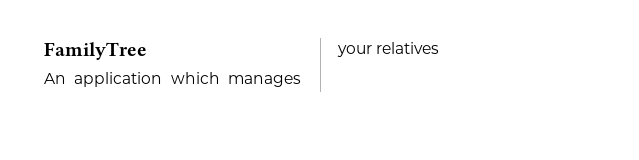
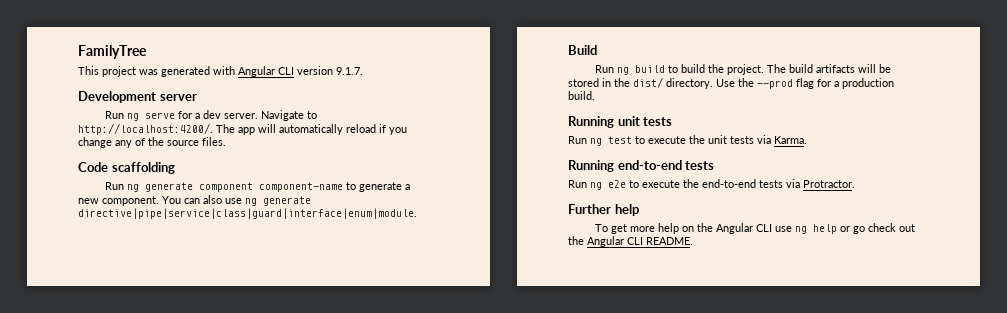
[44,72,301,87] [337,42,440,57] An application which manages your relatives -> [78,66,363,77] [78,91,197,103] [105,110,318,121] [78,123,407,135] [78,137,226,148] [78,162,175,174] [105,182,411,192] [78,195,311,206] [78,208,417,219] [568,45,597,55] [595,64,892,75] [568,77,894,89] [568,91,595,100] [568,116,673,128] [568,135,807,146] [568,160,715,172] [568,179,855,190] [568,204,639,216] [595,223,916,234] [568,236,693,247] This project was generated with Angular CLI version 9.1.7. // Development server // Run ng serve for a dev server. Navigate to http://localhost:4200/. The app will automatically reload if you change any of the source files. // Code scaffolding // Run ng generate component component-name to generate a new component. You can also use ng generate directive|pipe|service|class|guard|interface|enum|module. // Build // Run ng build to build the project. The build artifacts will be stored in the dist/ directory. Use the --prod flag for a production build. // Running unit tests // Run ng test to execute the unit tests via Karma. // Running end-to-end tests // Run ng e2e to execute the end-to-end tests via Protractor. // Further help // To get more help on the Angular CLI use ng help or go check out the Angular CLI README.

